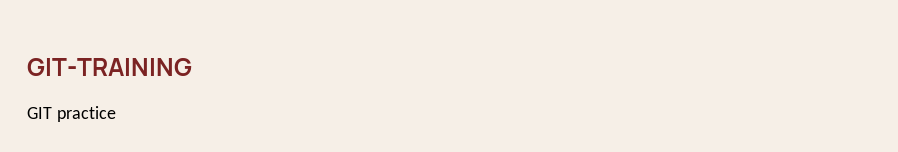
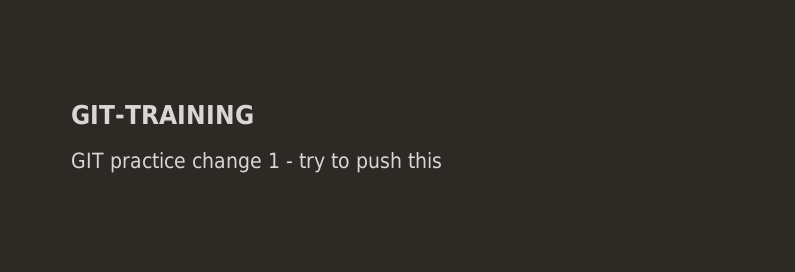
(116, 114) none -> [192,152,442,173] change 1 - try to push this

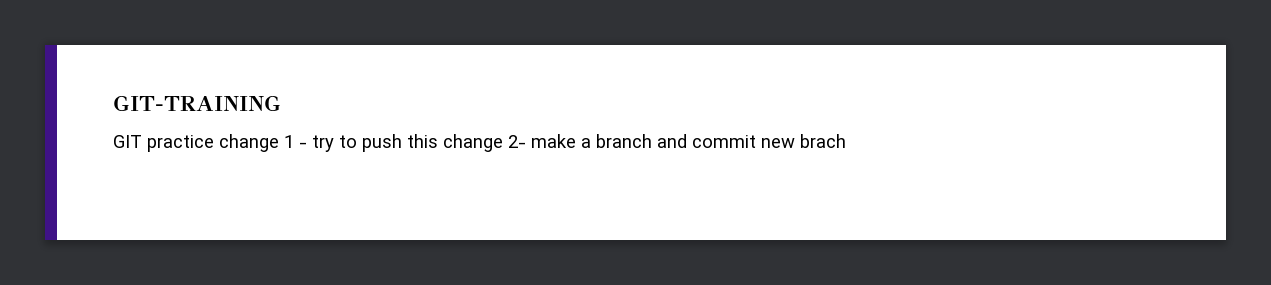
(442, 160) none -> [443,134,846,152] change 2- make a branch and commit new brach

